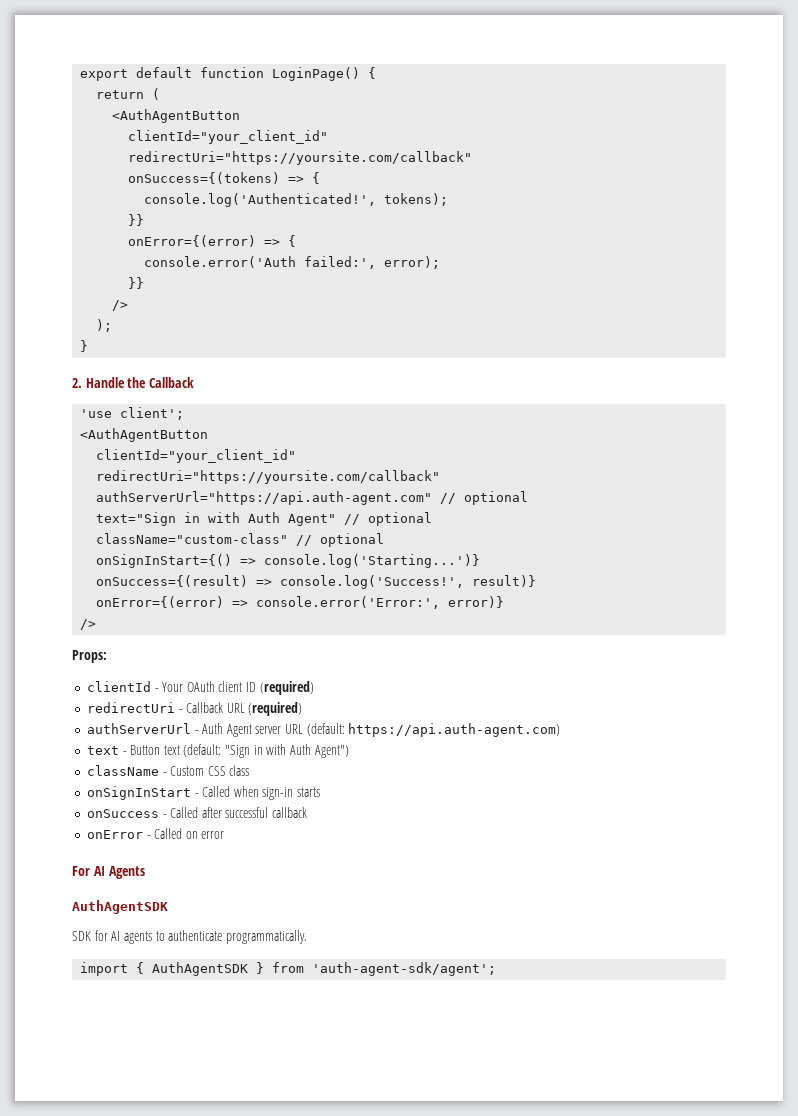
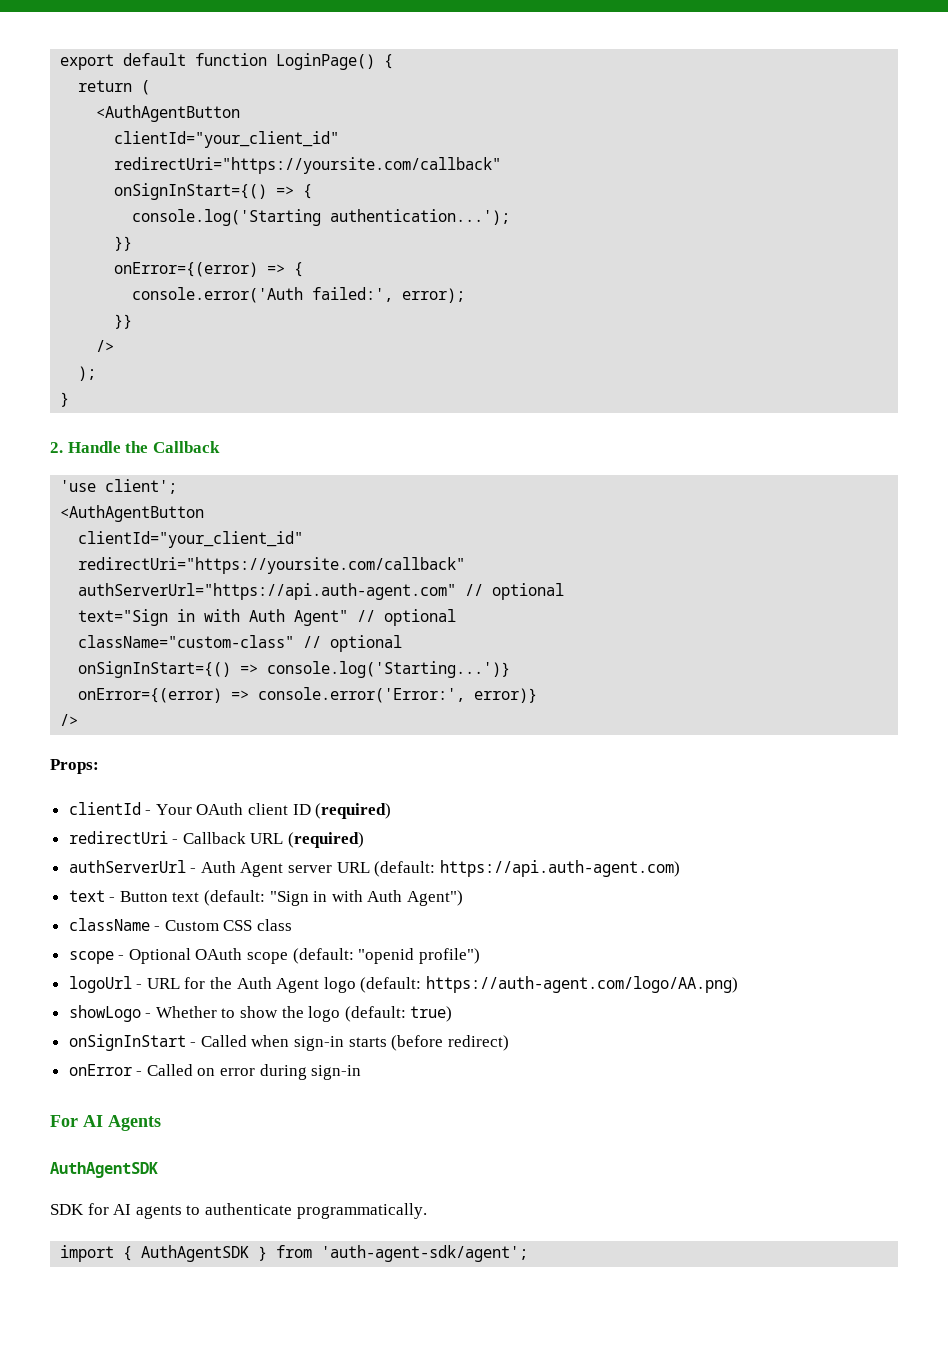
[128,172,321,184] [144,193,449,207] onSuccess={(tokens) => { // console.log('Authenticated!', tokens); -> [114,183,313,200] [132,209,511,226] onSignInStart={() => { // console.log('Starting authentication...');
[96,575,537,589] // onSuccess={(result) => console.log('Success!', result)} -> (511, 669) none
(250, 770) none -> [68,948,480,964] [68,976,739,993] [68,1005,453,1022] // scope - Optional OAuth scope (default: "openid profile") // logoUrl - URL for the Auth Agent logo (default: https://auth-agent.com/logo/AA.png) // showLogo - Whether to show the logo (default: true)
[86,807,308,818] // onSuccess - Called after successful callback -> [391,1035,509,1051] (before redirect)
(225, 835) none -> [259,1064,362,1080] during sign-in

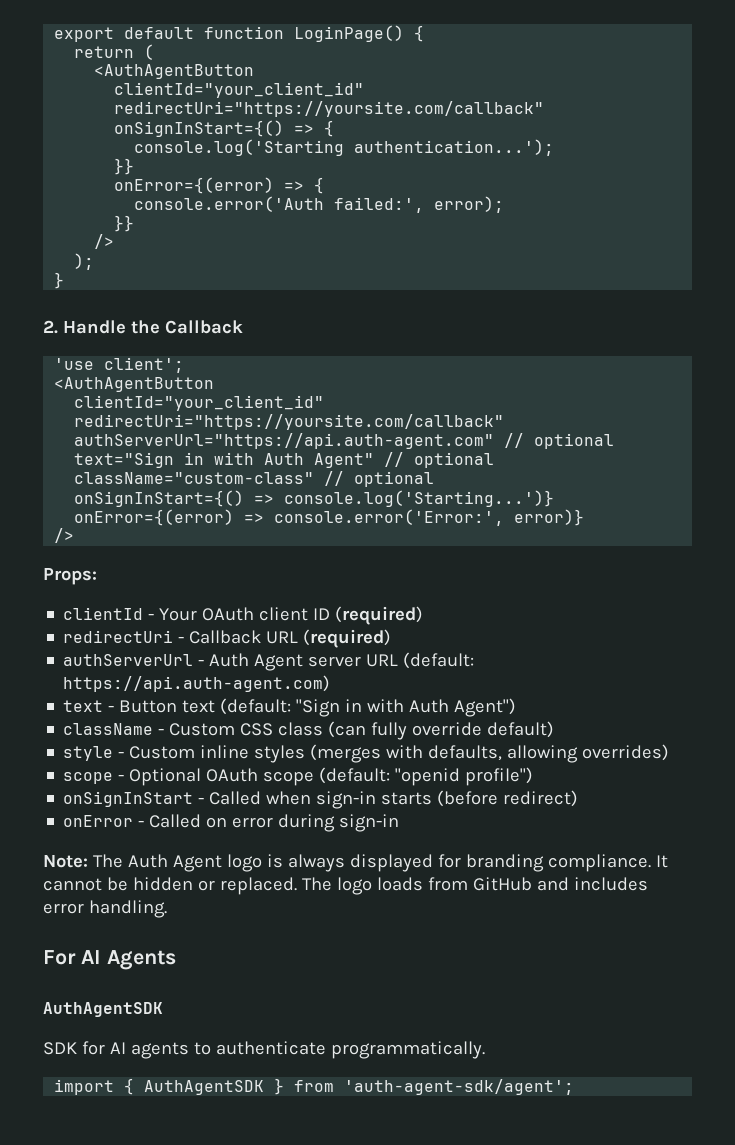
(293, 925) none -> [328,721,555,740] [63,744,670,763] (can fully override default) // style - Custom inline styles (merges with defaults, allowing overrides)
[68,976,739,993] [68,1005,453,1022] // logoUrl - URL for the Auth Agent logo (default: https://auth-agent.com/logo/AA.png) // showLogo - Whether to show the logo (default: true) -> (534, 776) none
(362, 1072) none -> [43,854,668,872] [43,877,648,895] [43,900,167,918] // Note: The Auth Agent logo is always displayed for branding compliance. It cannot be hidden or replaced. The logo loads from GitHub and includes error handling.

